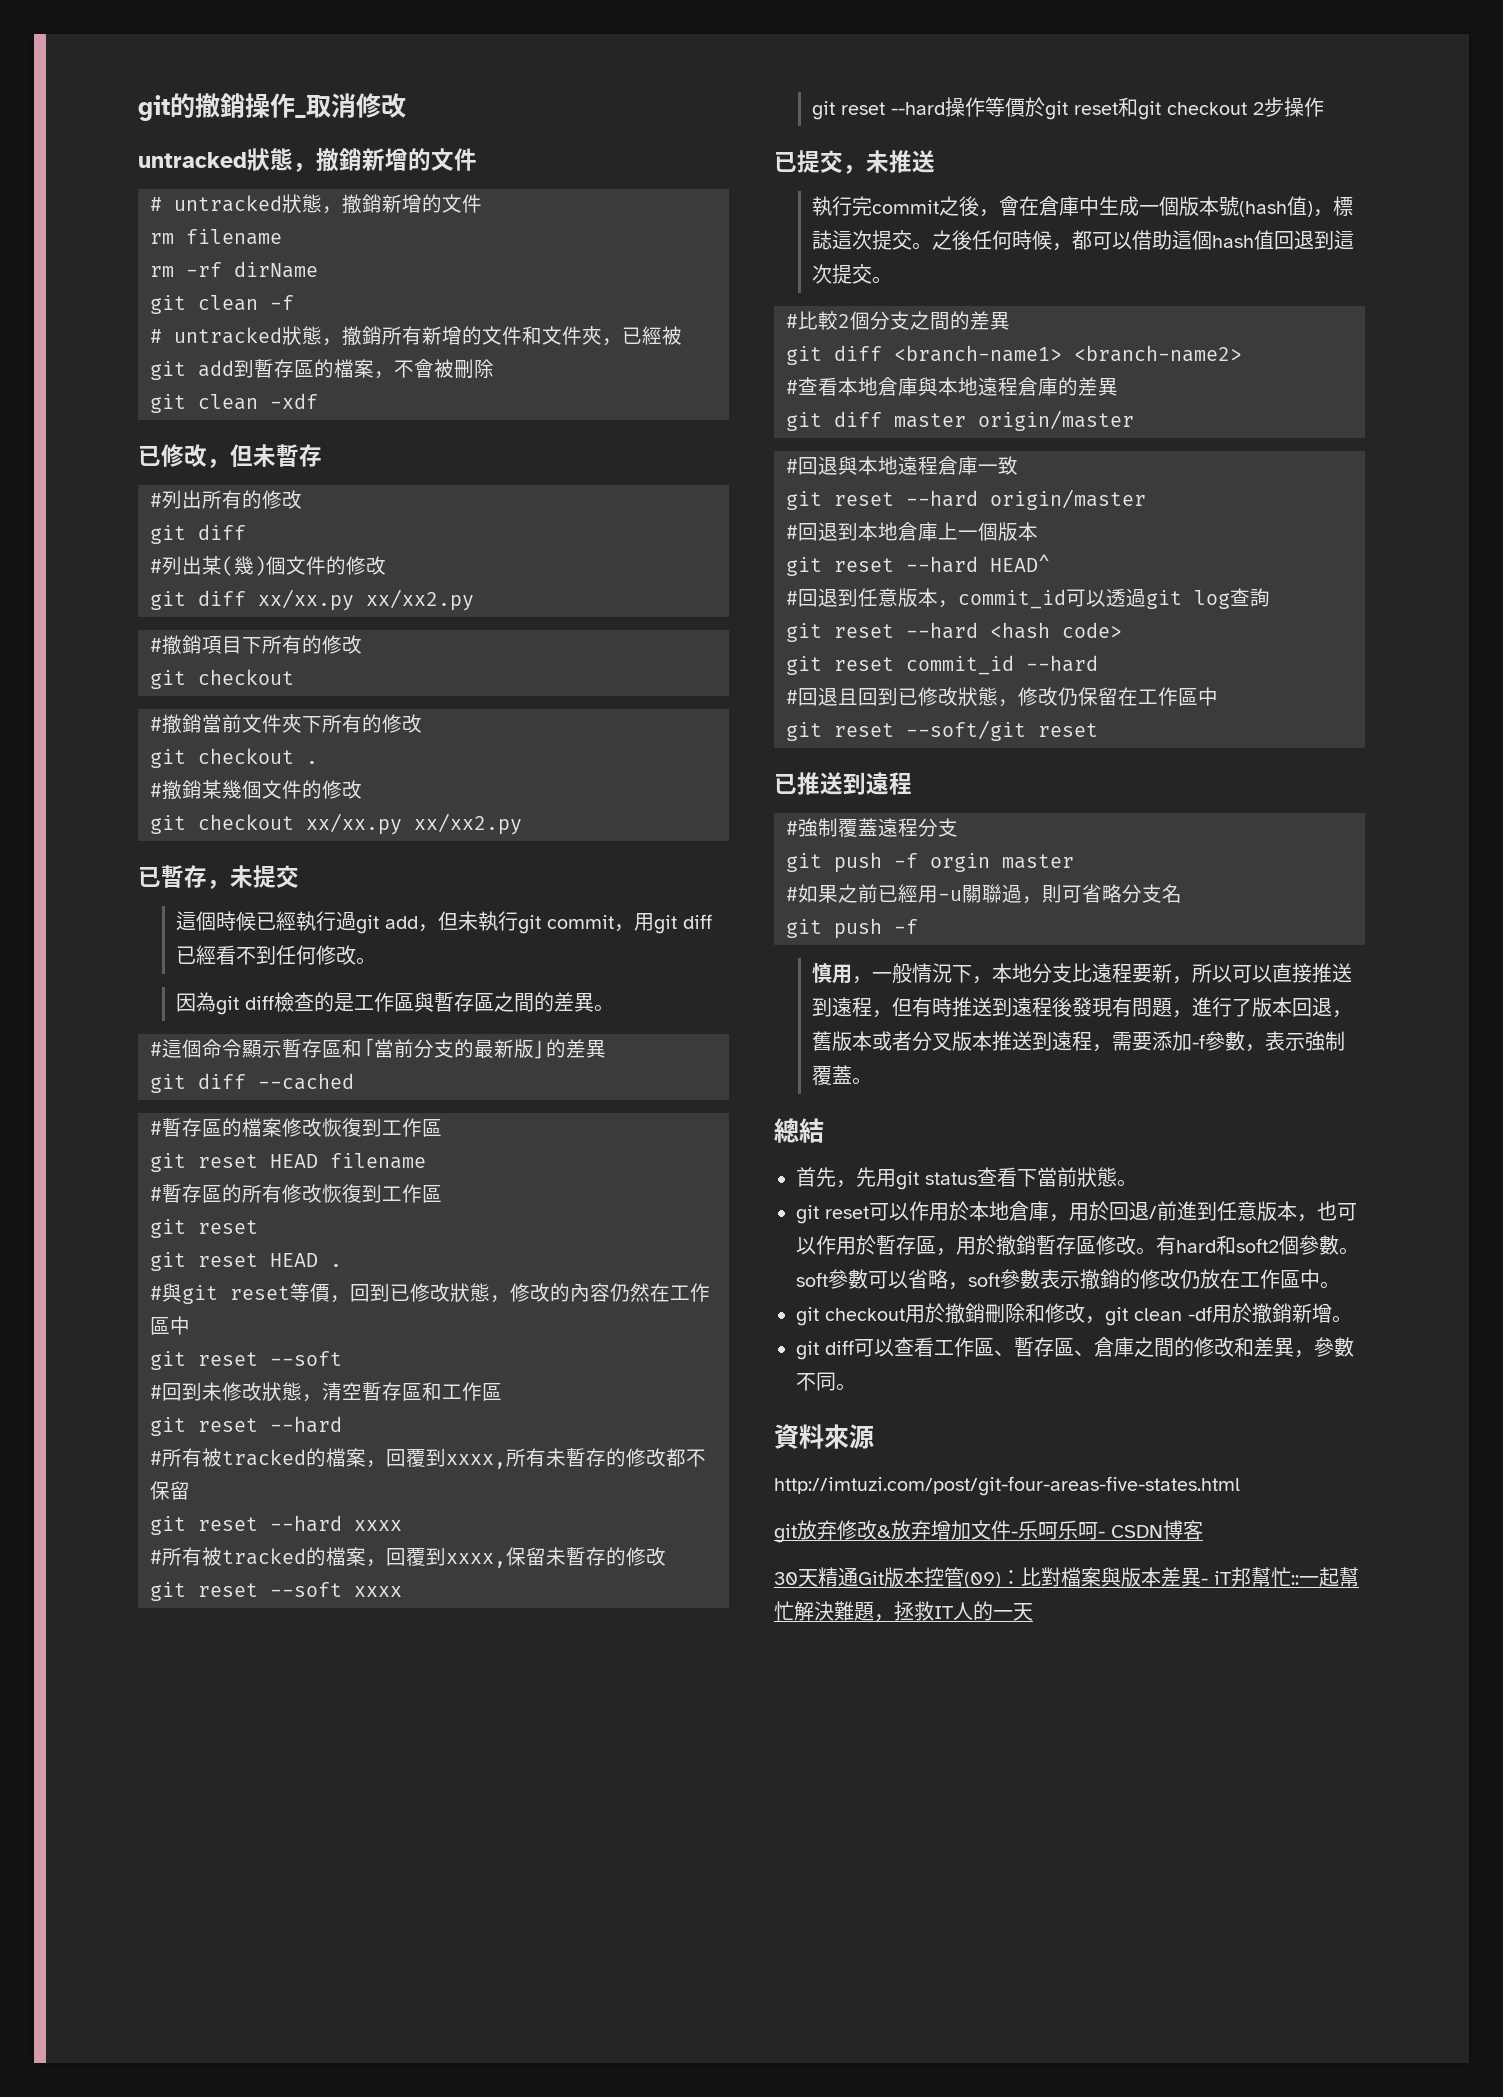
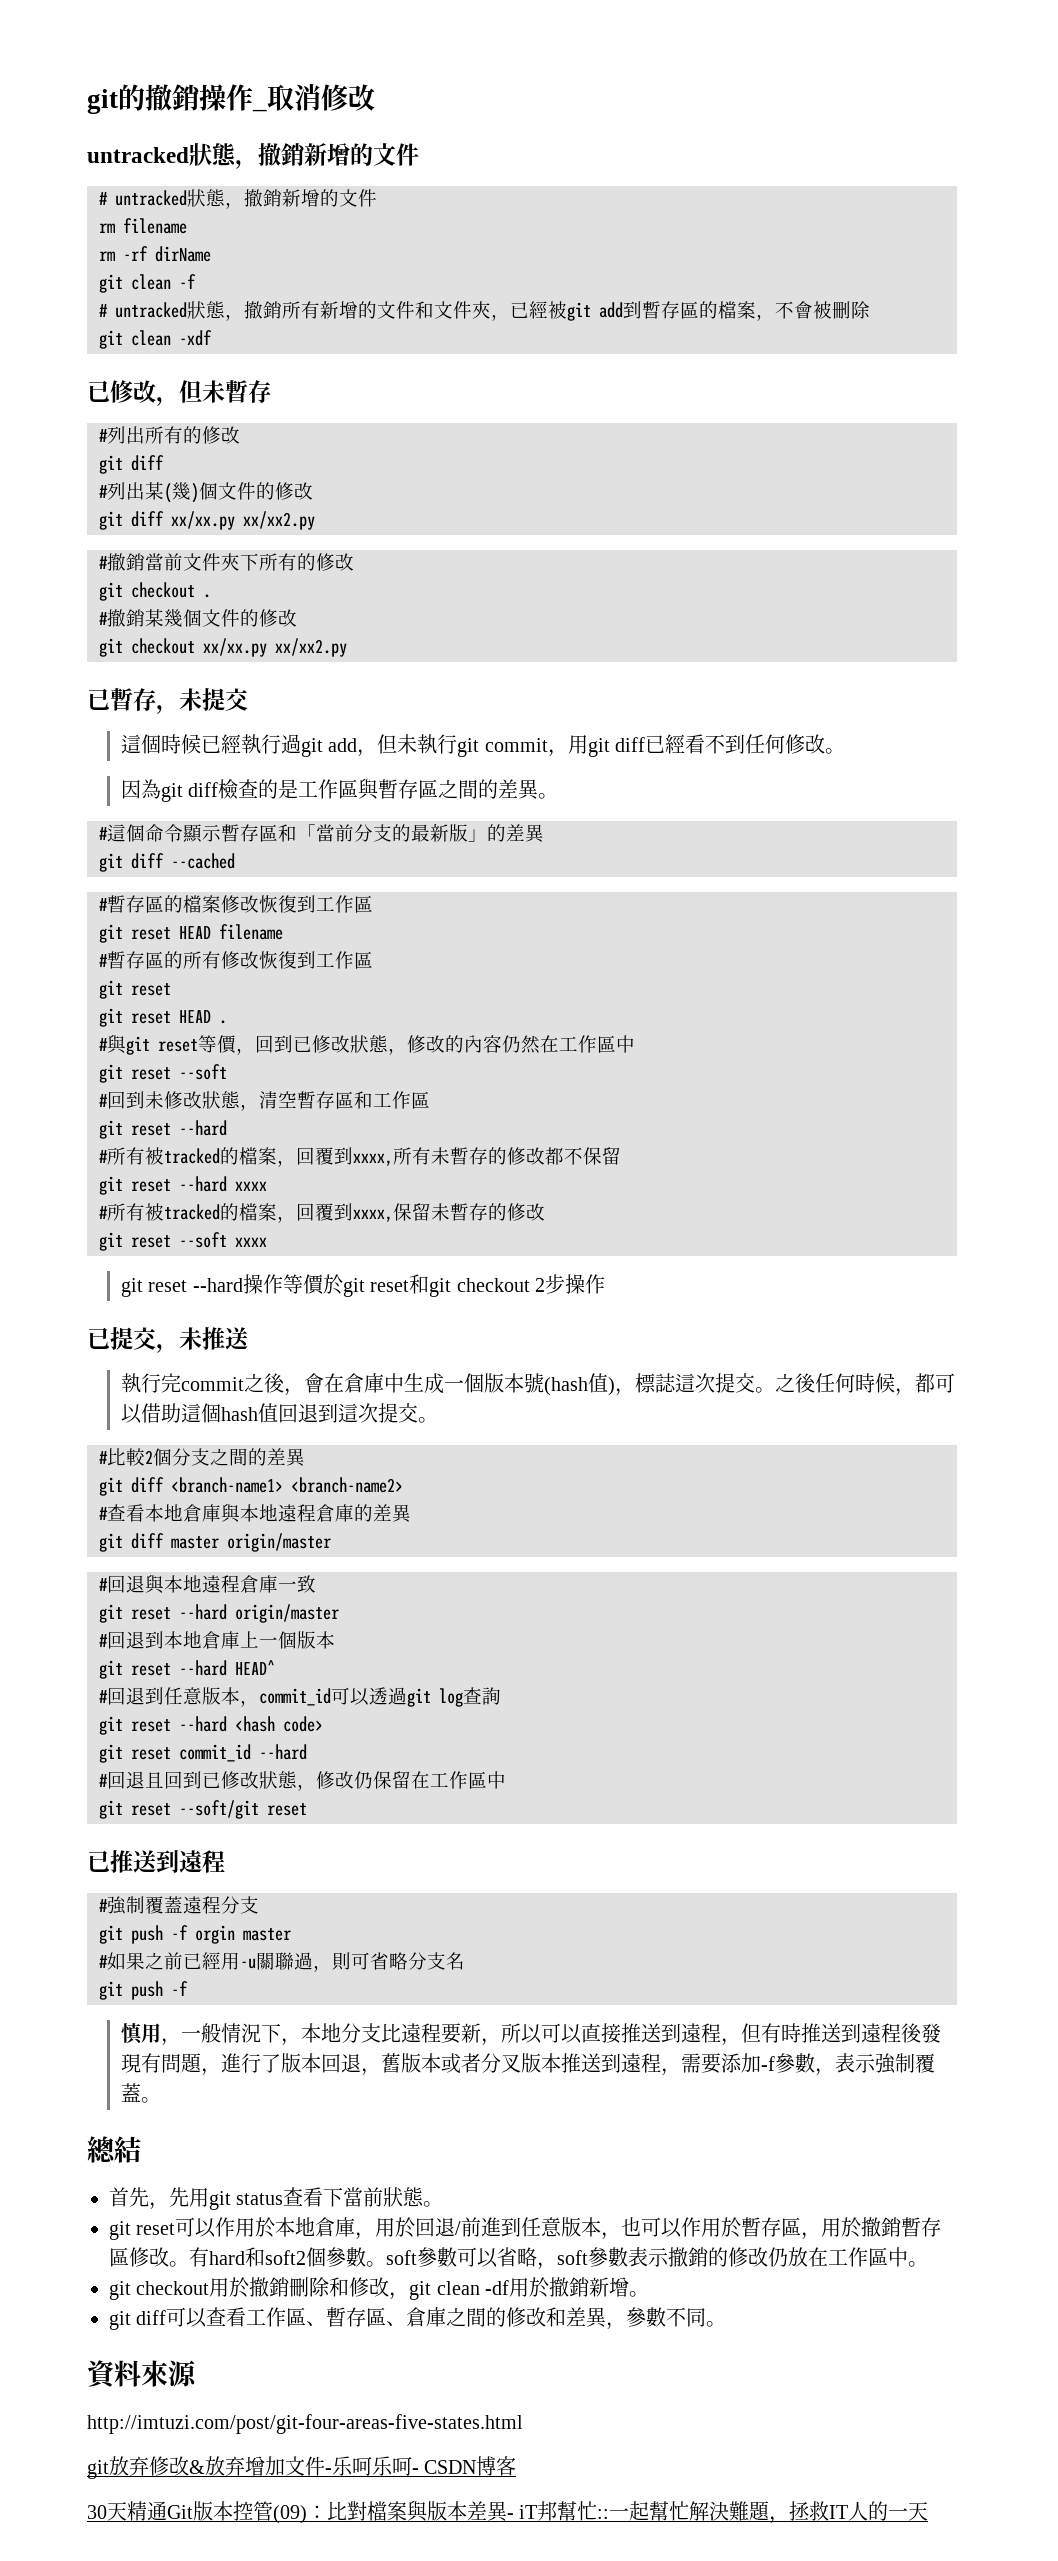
[150,635,362,655] [150,669,294,689] // #撤銷項目下所有的修改 // git checkout -> (315, 520) none

